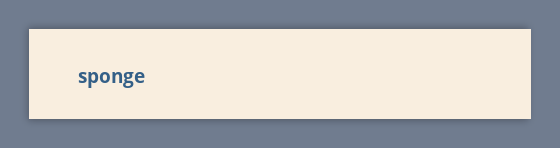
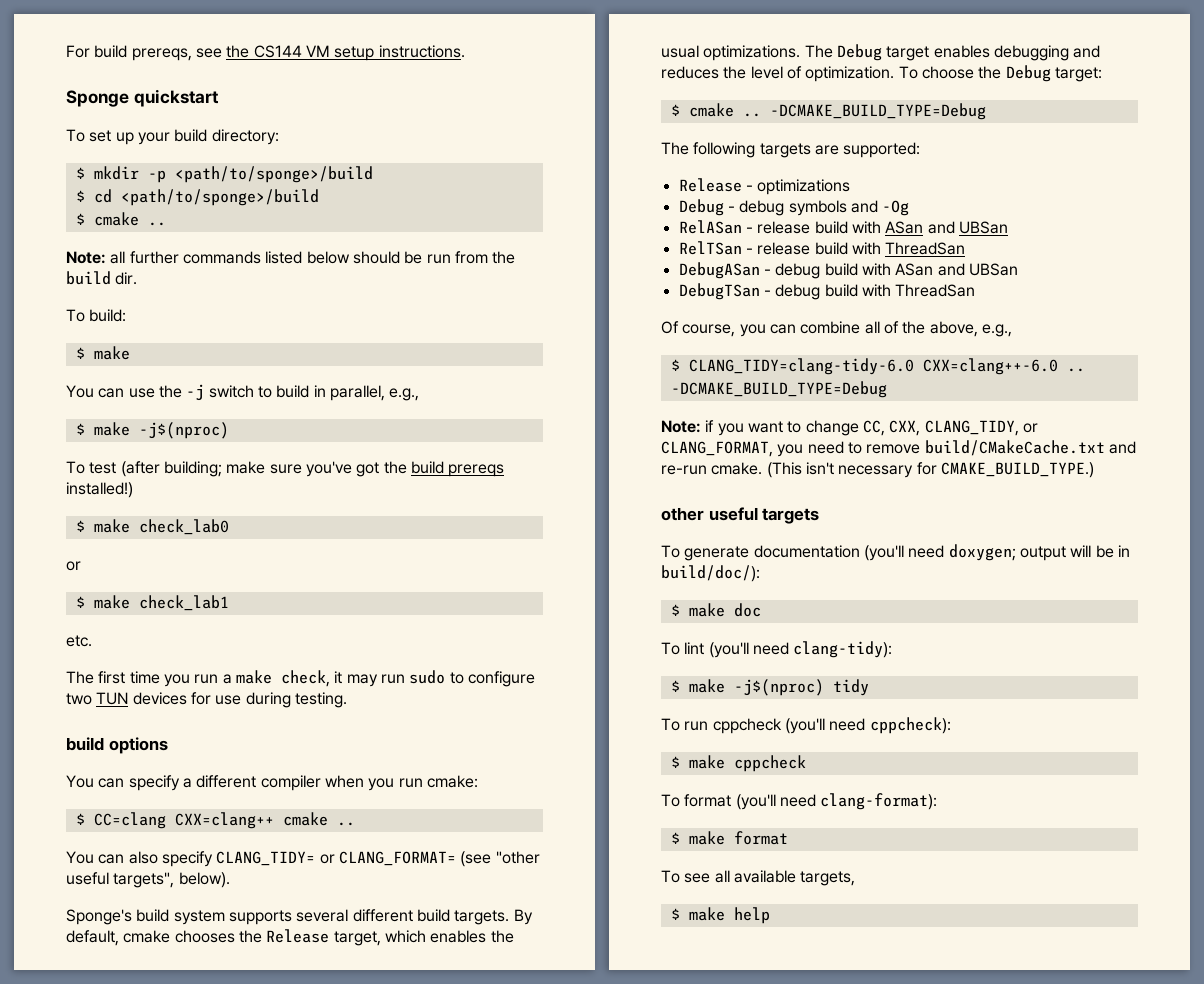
[78,72,145,88] sponge -> [66,45,465,61] [66,89,219,107] [66,129,279,145] [75,166,373,183] [75,189,319,206] [75,212,166,226] [66,251,516,264] [66,271,138,285] [66,309,127,322] [75,346,130,360] [66,384,420,401] [75,422,229,439] [66,461,505,477] [66,482,133,498] [75,519,229,535] [66,561,81,571] [75,595,229,611] [66,635,92,647] [66,670,535,687] [66,692,347,708] [66,737,168,754] [66,775,478,791] [75,812,355,829] [66,851,540,867] [66,872,230,888] [66,909,533,925] [66,929,514,946] [661,44,1101,61] [661,65,1102,82] [670,103,986,120] [661,142,921,158] [678,178,851,195] [678,199,910,216] [678,220,1008,234] [678,241,966,255] [678,262,1018,279] [678,283,976,300] [661,321,1012,337] [670,358,1085,375] [670,381,887,398] [661,420,1038,436] [661,440,1136,457] [661,462,1094,478] [661,507,820,524] [661,544,1130,561] [661,565,760,582] [670,603,761,617] [661,641,893,658] [670,679,869,696] [661,717,951,734] [670,755,806,772] [661,793,938,810] [670,831,788,845] [661,870,856,886] [670,907,770,924] For build prereqs, see the CS144 VM setup instructions. // Sponge quickstart // To set up your build directory: // $ mkdir -p <path/to/sponge>/build // $ cd <path/to/sponge>/build // $ cmake .. // Note: all further commands listed below should be run from the build dir. // To build: // $ make // You can use the -j switch to build in parallel, e.g., // $ make -j$(nproc) // To test (after building; make sure you've got the build prereqs installed!) // $ make check_lab0 // or // $ make check_lab1 // etc. // The first time you run a make check, it may run sudo to configure two TUN devices for use during testing. // build options // You can specify a different compiler when you run cmake: // $ CC=clang CXX=clang++ cmake .. // You can also specify CLANG_TIDY= or CLANG_FORMAT= (see "other useful targets", below). // Sponge's build system supports several different build targets. By default, cmake chooses the Release target, which enables the usual optimizations. The Debug target enables debugging and reduces the level of optimization. To choose the Debug target: // $ cmake .. -DCMAKE_BUILD_TYPE=Debug // The following targets are supported: // Release - optimizations // Debug - debug symbols and -Og // RelASan - release build with ASan and UBSan // RelTSan - release build with ThreadSan // DebugASan - debug build with ASan and UBSan // DebugTSan - debug build with ThreadSan // Of course, you can combine all of the above, e.g., // $ CLANG_TIDY=clang-tidy-6.0 CXX=clang++-6.0 .. -DCMAKE_BUILD_TYPE=Debug // Note: if you want to change CC, CXX, CLANG_TIDY, or CLANG_FORMAT, you need to remove build/CMakeCache.txt and re-run cmake. (This isn't necessary for CMAKE_BUILD_TYPE.) // other useful targets // To generate documentation (you'll need doxygen; output will be in build/doc/): // $ make doc // To lint (you'll need clang-tidy): // $ make -j$(nproc) tidy // To run cppcheck (you'll need cppcheck): // $ make cppcheck // To format (you'll need clang-format): // $ make format // To see all available targets, // $ make help

